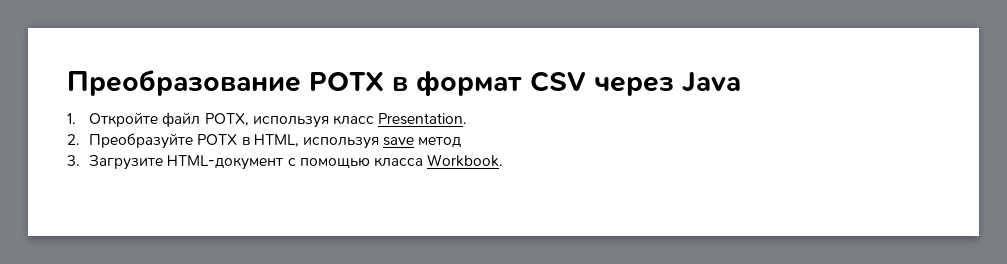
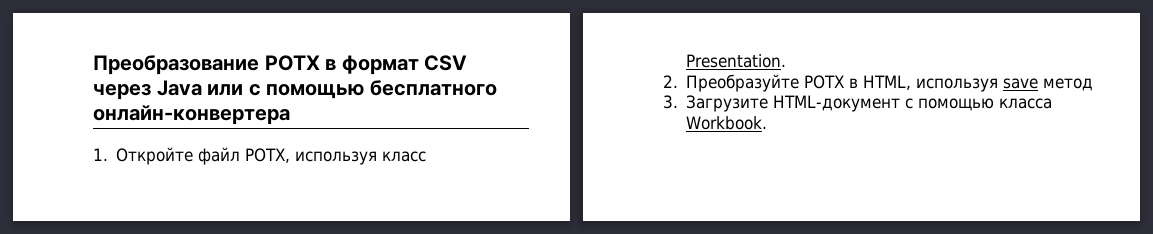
(741, 82) none -> [207,80,497,99] [93,105,290,125] или с помощью бесплатного онлайн-конвертера

